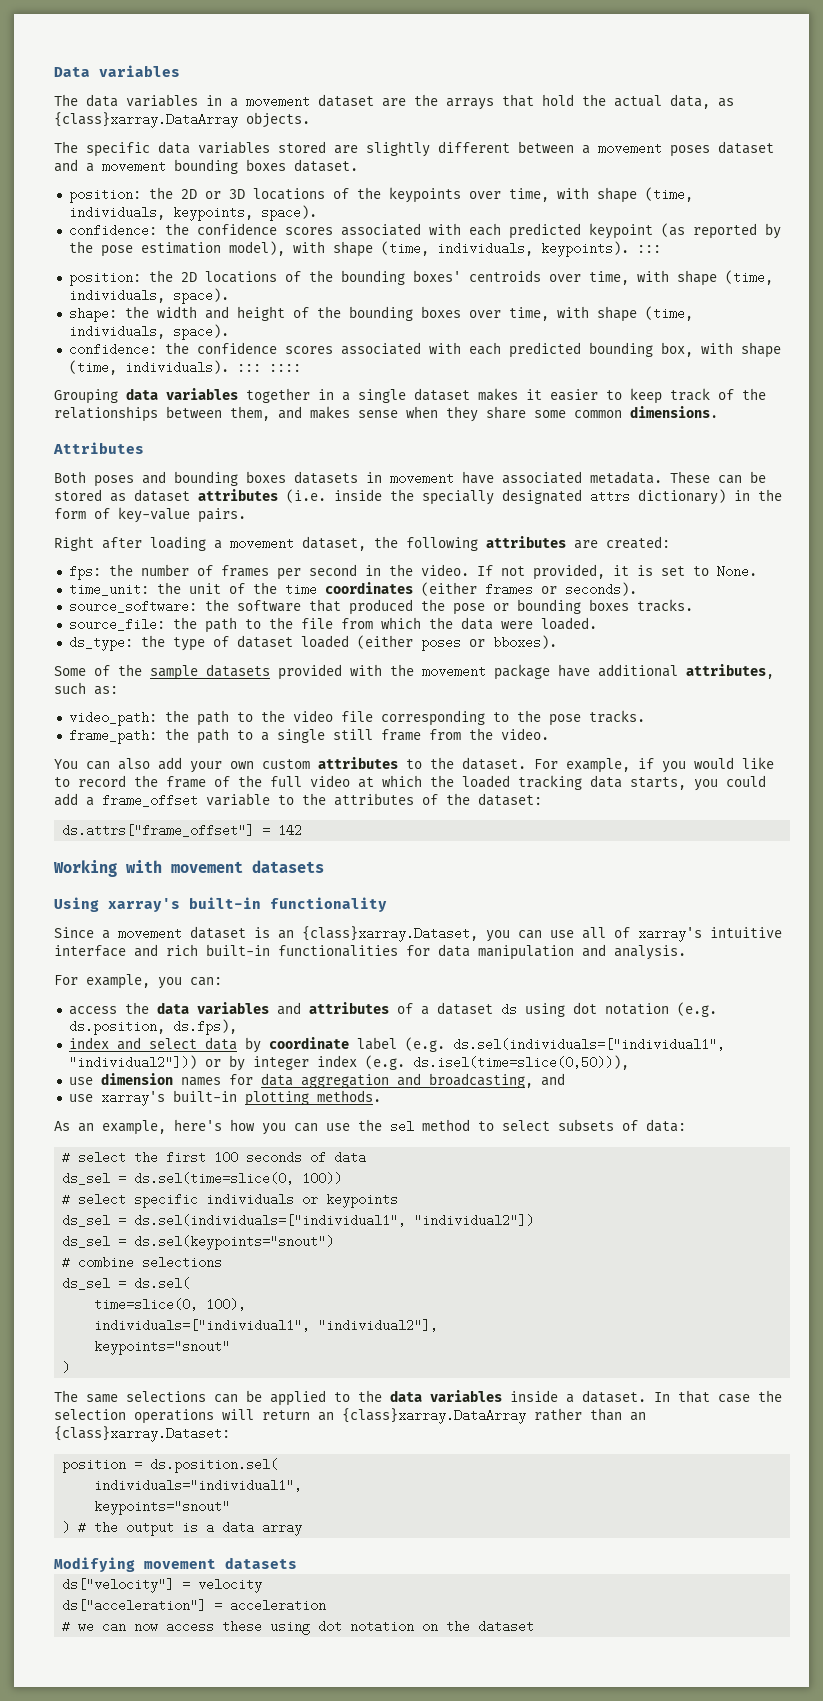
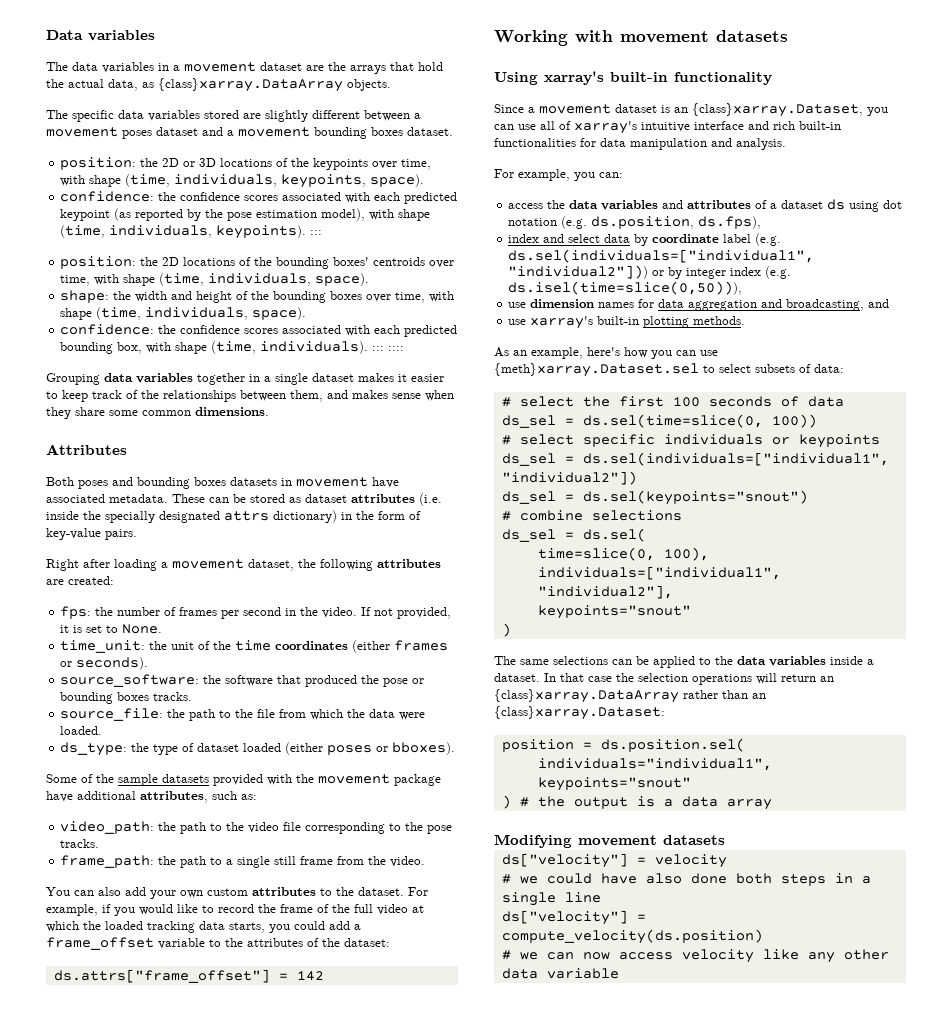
[358,1119,470,1133] the sel method -> [494,363,699,377] {meth}xarray.Dataset.sel
[62,1599,327,1612] ds["acceleration"] = acceleration -> [501,873,871,886] [501,892,601,906] [501,910,646,925] [501,929,763,944] # we could have also done both steps in a single line // ds["velocity"] = compute_velocity(ds.position)
[222,1620,535,1635] these using dot notation on the dataset -> [681,949,889,963] [501,968,619,979] velocity like any other data variable

